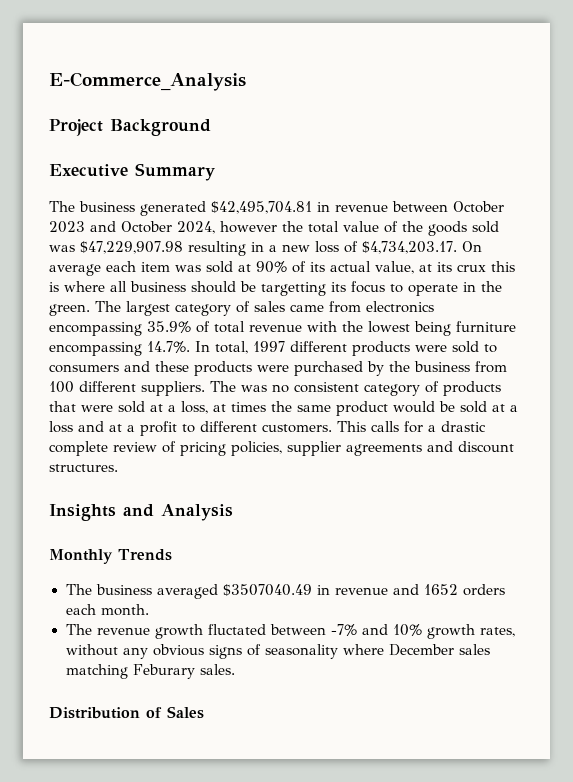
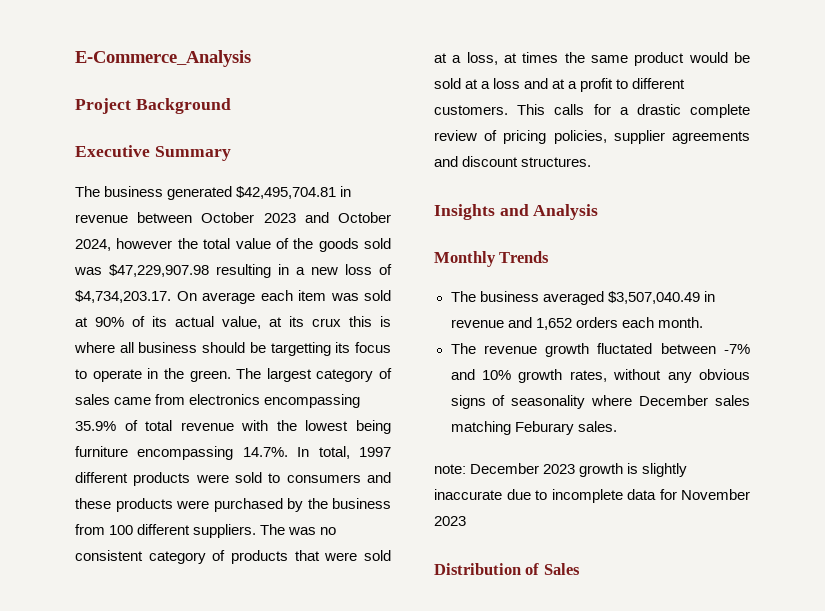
[222,584,312,596] $3507040.49 -> [607,291,700,304] $3,507,040.49
[423,584,458,595] 1652 -> [535,318,572,330] 1,652
(235, 669) none -> [434,463,688,477] [434,489,750,503] [434,516,466,526] // note: December 2023 growth is slightly inaccurate due to incomplete data for November 2023

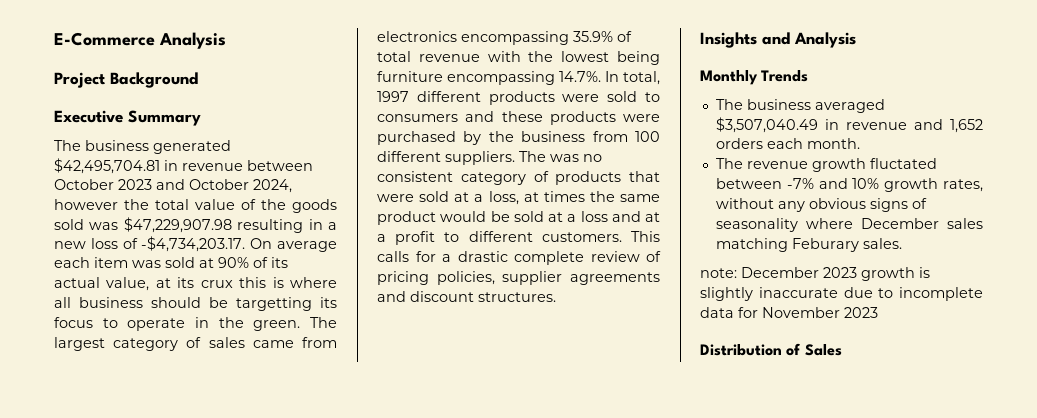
[75,50,251,67] E-Commerce_Analysis -> [54,32,226,49] E-Commerce Analysis
[75,290,171,303] $4,734,203.17. -> [141,236,246,252] -$4,734,203.17.

